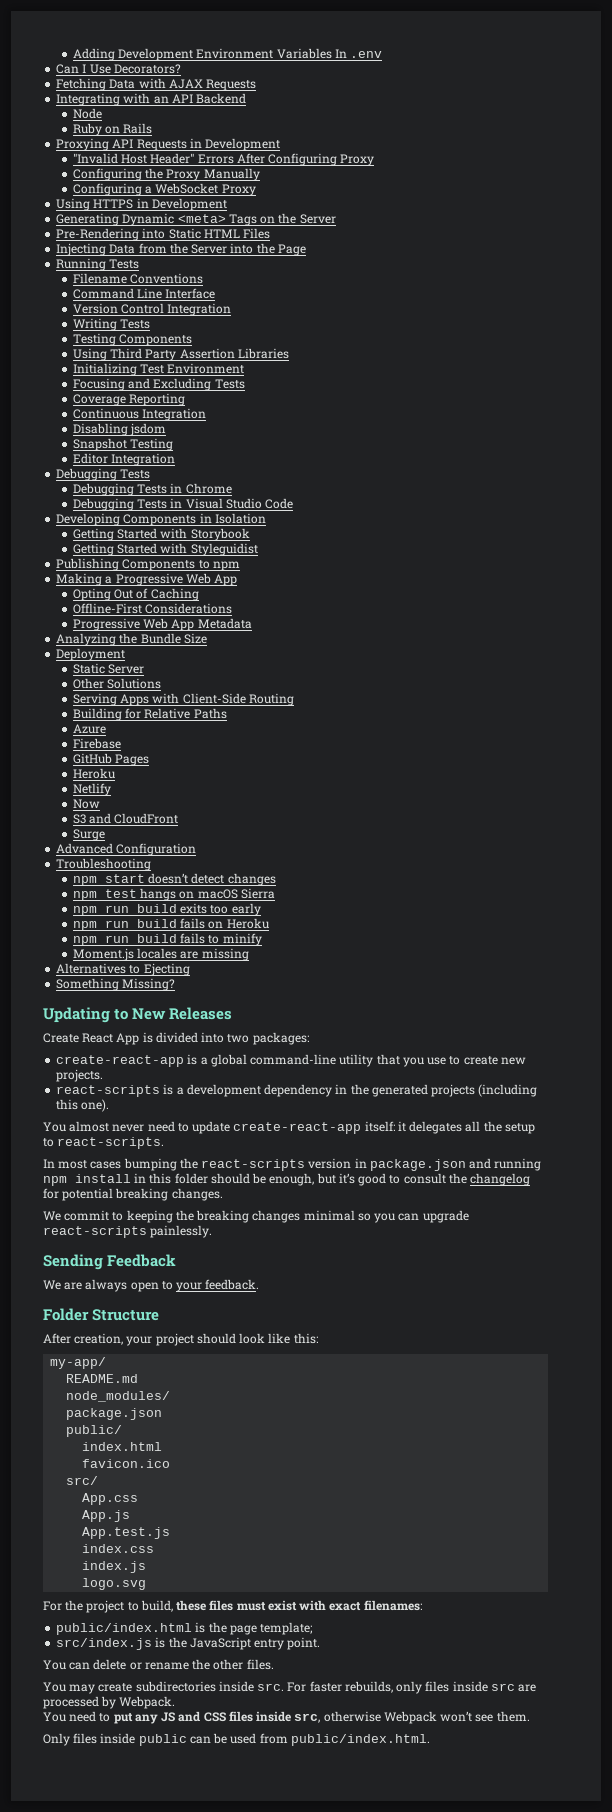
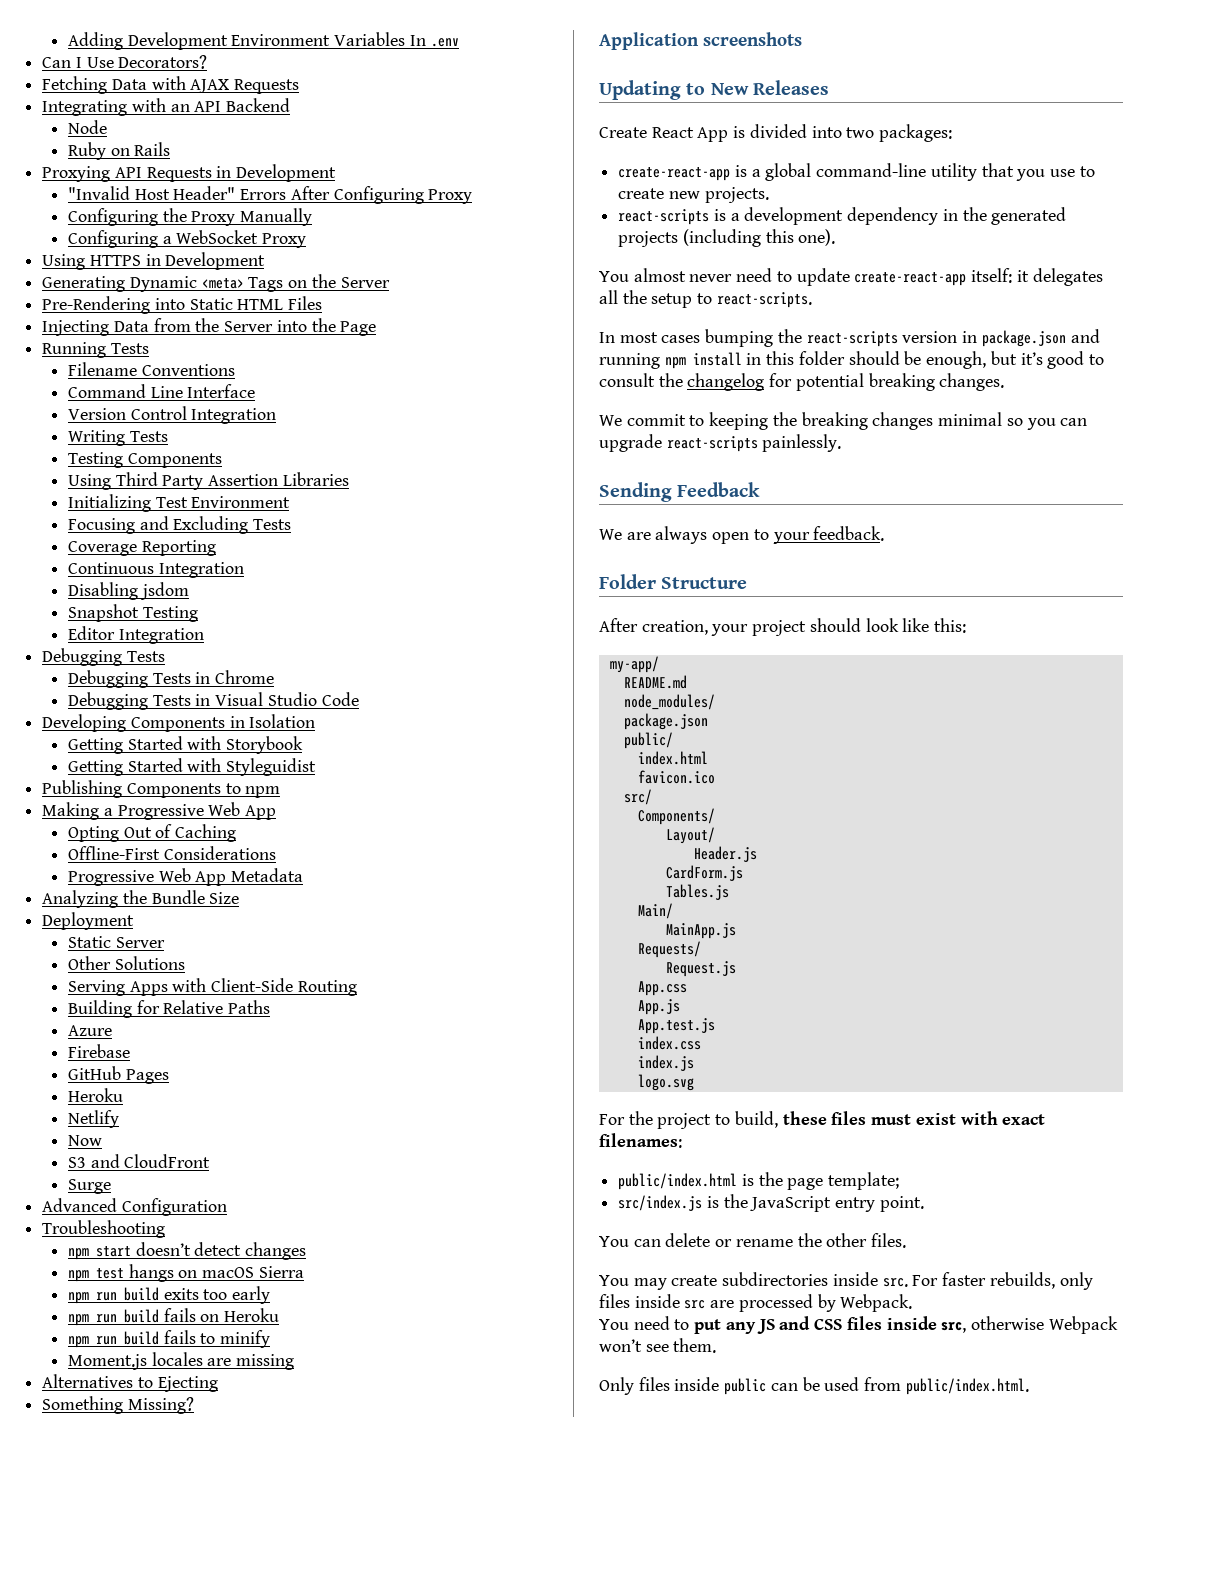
(176, 984) none -> [599,32,802,50] // Application screenshots
(99, 1480) none -> [637,808,715,825] [665,827,715,844] [693,846,757,862] [665,865,743,881] [665,884,729,900] [637,903,673,919] [665,923,736,939] [637,941,701,958] [665,961,736,977] // Components/ // Layout/ // Header.js // CardForm.js // Tables.js // Main/ // MainApp.js // Requests/ // Request.js

